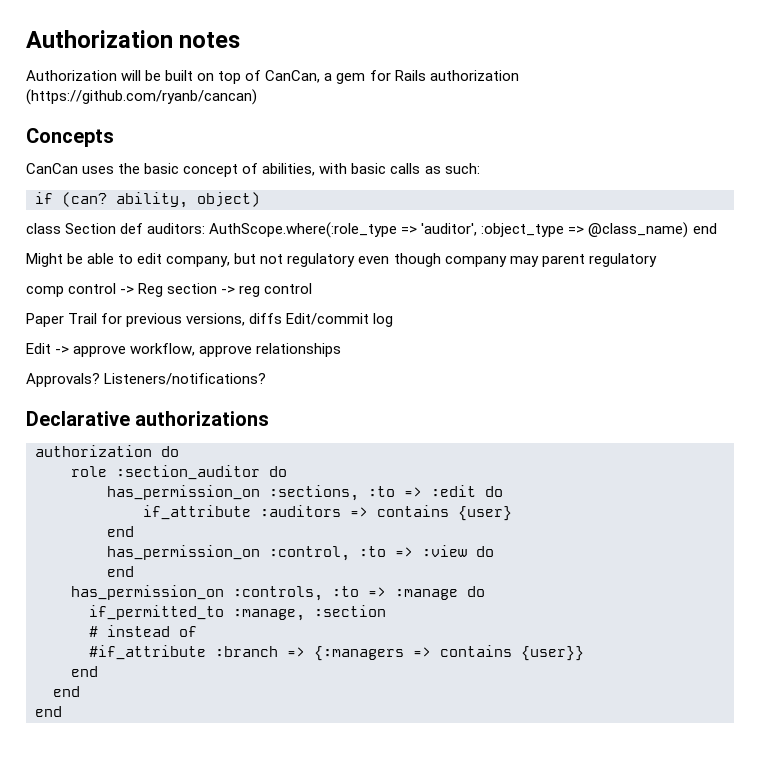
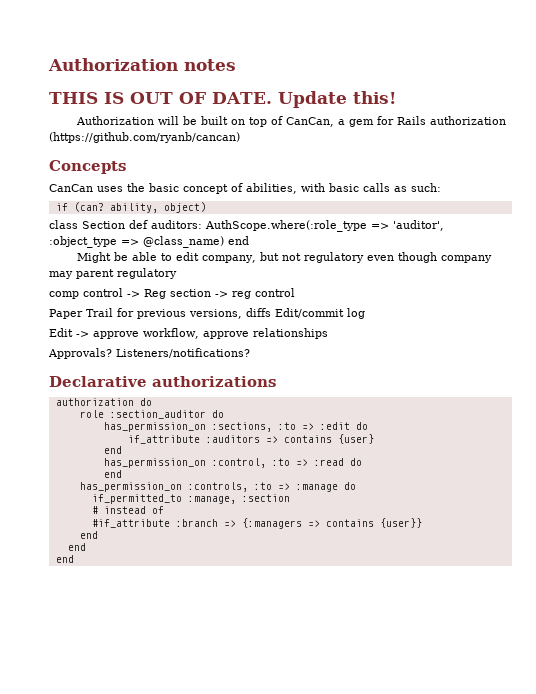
(241, 40) none -> [49,91,396,108] // THIS IS OUT OF DATE. Update this!
[422,545,467,557] :view -> [313,458,344,466] :read

